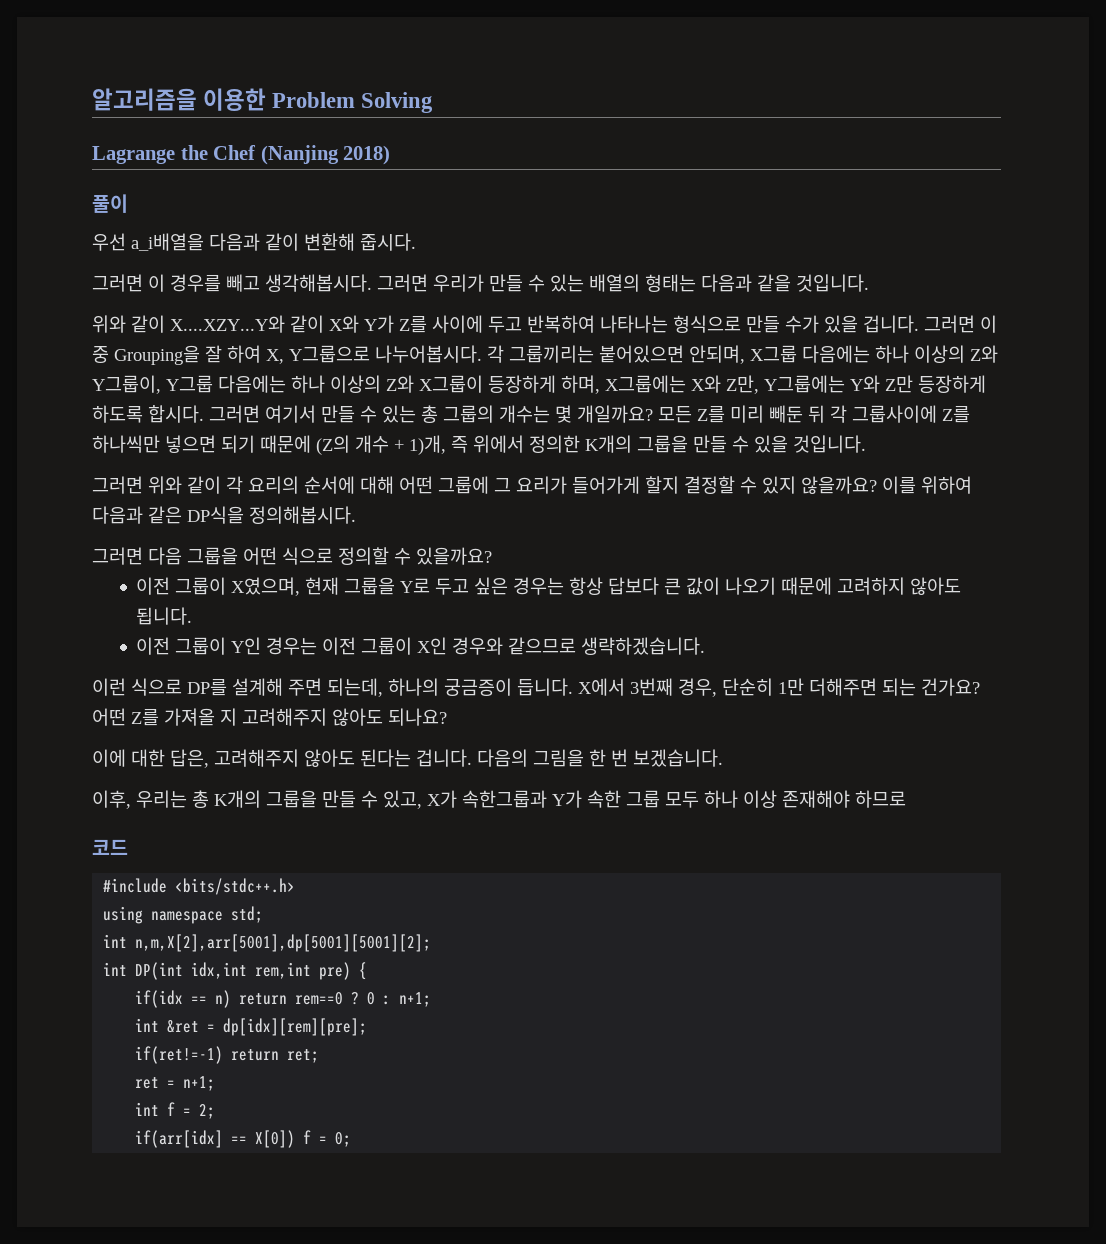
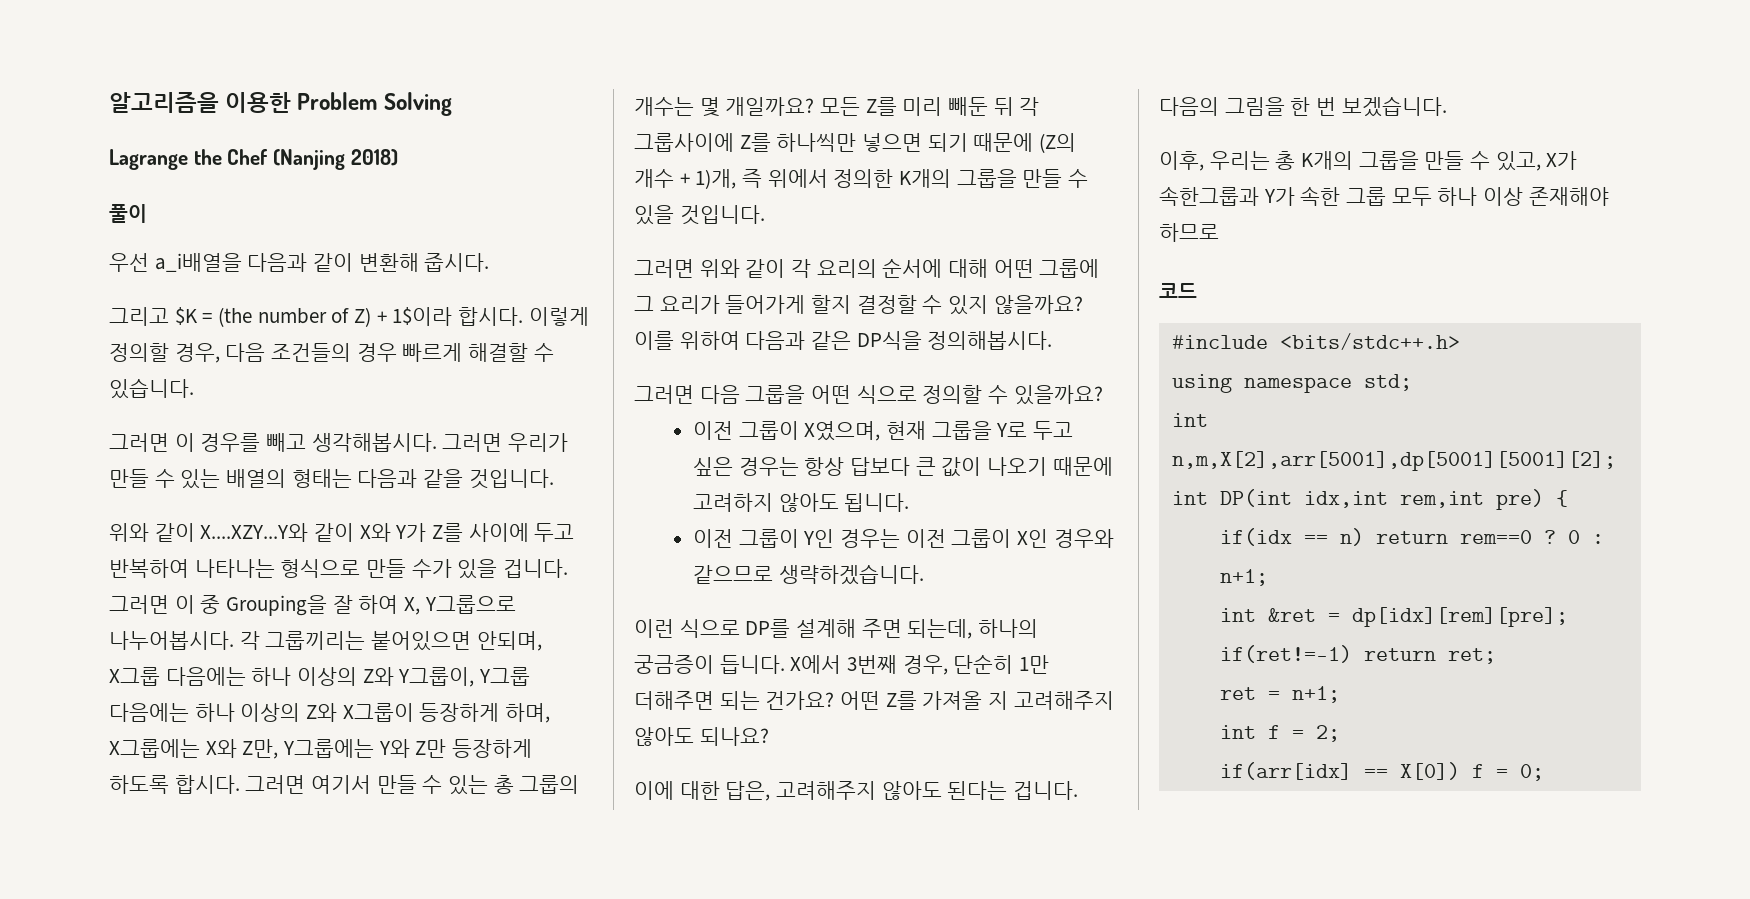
(416, 242) none -> [109,307,589,327] [109,343,554,363] [109,378,194,399] // 그리고 $K = (the number of Z) + 1$이라 합시다. 이렇게 정의할 경우, 다음 조건들의 경우 빠르게 해결할 수 있습니다.

